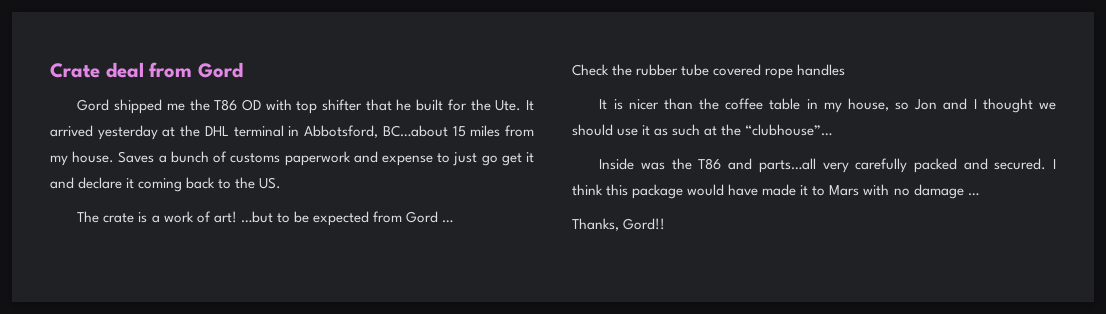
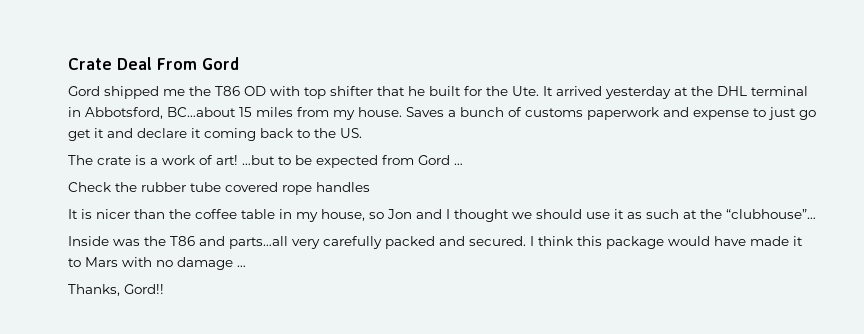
[105,62,193,78] deal from -> [117,57,197,70] Deal From

